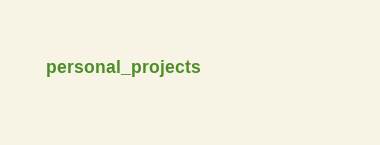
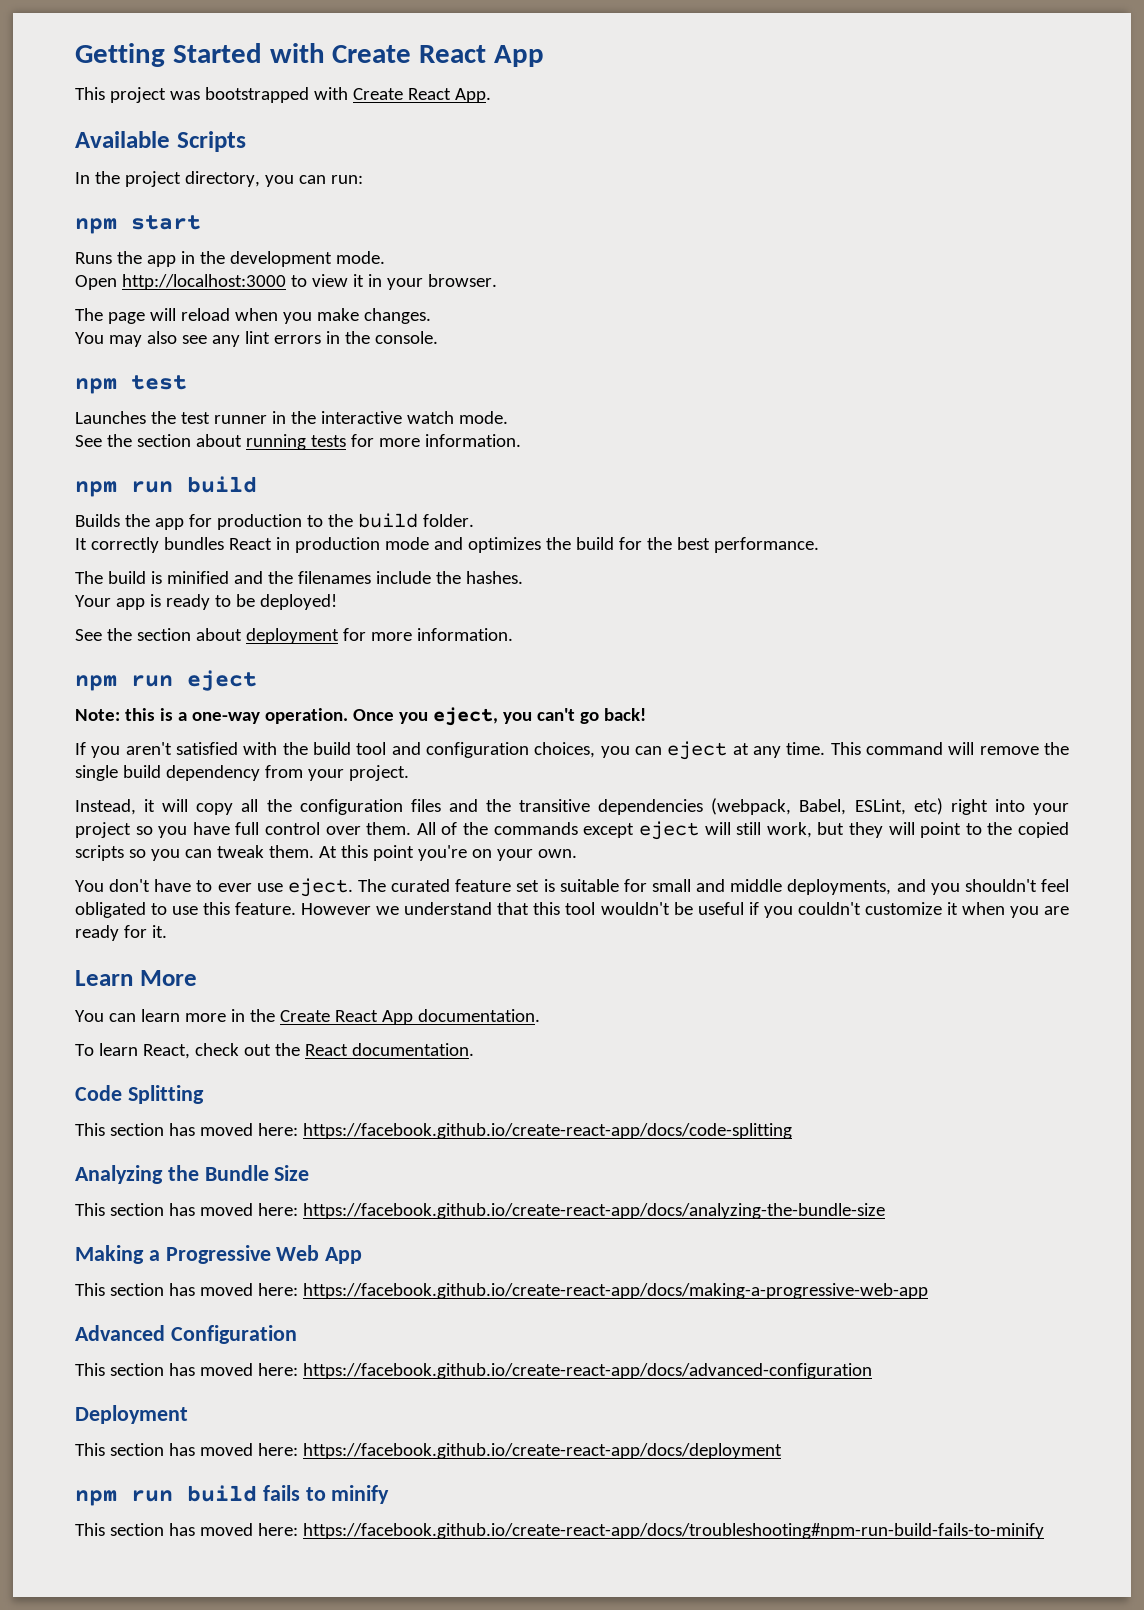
[46,60,201,77] personal_projects -> [75,43,545,67] [75,87,491,103] [75,131,246,152] [75,171,363,187] [75,215,201,234] [75,251,385,267] [75,274,497,290] [75,308,431,324] [75,331,438,347] [75,375,187,394] [75,411,508,424] [75,434,521,450] [75,476,257,497] [75,513,474,530] [75,537,819,553] [75,571,523,584] [75,594,337,610] [75,628,513,644] [75,670,257,691] [75,707,646,726] [75,741,1070,760] [75,765,409,781] [75,798,1069,815] [75,821,1069,840] [75,845,577,861] [75,878,1069,897] [75,902,1069,918] [75,925,167,941] [75,970,197,986] [75,1009,540,1025] [75,1043,474,1059] [75,1085,204,1104] [75,1123,792,1139] [75,1165,310,1184] [75,1203,885,1219] [75,1245,363,1264] [75,1283,928,1299] [75,1325,297,1344] [75,1363,872,1379] [75,1405,188,1424] [75,1443,782,1459] [75,1485,390,1506] [75,1523,1044,1539] Getting Started with Create React App // This project was bootstrapped with Create React App. // Available Scripts // In the project directory, you can run: // npm start // Runs the app in the development mode. // Open http://localhost:3000 to view it in your browser. // The page will reload when you make changes. // You may also see any lint errors in the console. // npm test // Launches the test runner in the interactive watch mode. // See the section about running tests for more information. // npm run build // Builds the app for production to the build folder. // It correctly bundles React in production mode and optimizes the build for the best performance. // The build is minified and the filenames include the hashes. // Your app is ready to be deployed! // See the section about deployment for more information. // npm run eject // Note: this is a one-way operation. Once you eject, you can't go back! // If you aren't satisfied with the build tool and configuration choices, you can eject at any time. This command will remove the single build dependency from your project. // Instead, it will copy all the configuration files and the transitive dependencies (webpack, Babel, ESLint, etc) right into your project so you have full control over them. All of the commands except eject will still work, but they will point to the copied scripts so you can tweak them. At this point you're on your own. // You don't have to ever use eject. The curated feature set is suitable for small and middle deployments, and you shouldn't feel obligated to use this feature. However we understand that this tool wouldn't be useful if you couldn't customize it when you are ready for it. // Learn More // You can learn more in the Create React App documentation. // To learn React, check out the React documentation. // Code Splitting // This section has moved here: https://facebook.github.io/create-react-app/docs/code-splitting // Analyzing the Bundle Size // This section has moved here: https://facebook.github.io/create-react-app/docs/analyzing-the-bundle-size // Making a Progressive Web App // This section has moved here: https://facebook.github.io/create-react-app/docs/making-a-progressive-web-app // Advanced Configuration // This section has moved here: https://facebook.github.io/create-react-app/docs/advanced-configuration // Deployment // This section has moved here: https://facebook.github.io/create-react-app/docs/deployment // npm run build fails to minify // This section has moved here: https://facebook.github.io/create-react-app/docs/troubleshooting#npm-run-build-fails-to-minify

